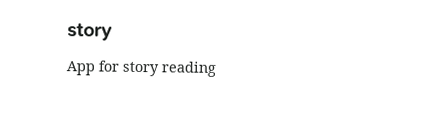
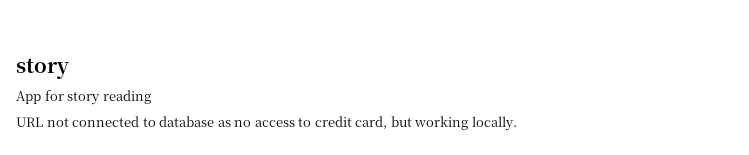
(216, 69) none -> [16,116,517,131] // URL not connected to database as no access to credit card, but working locally.

